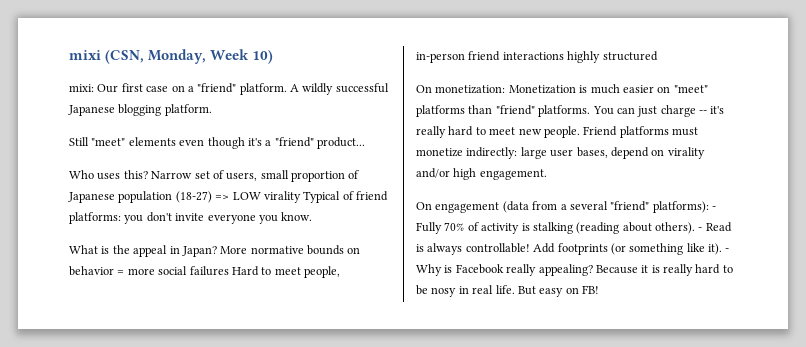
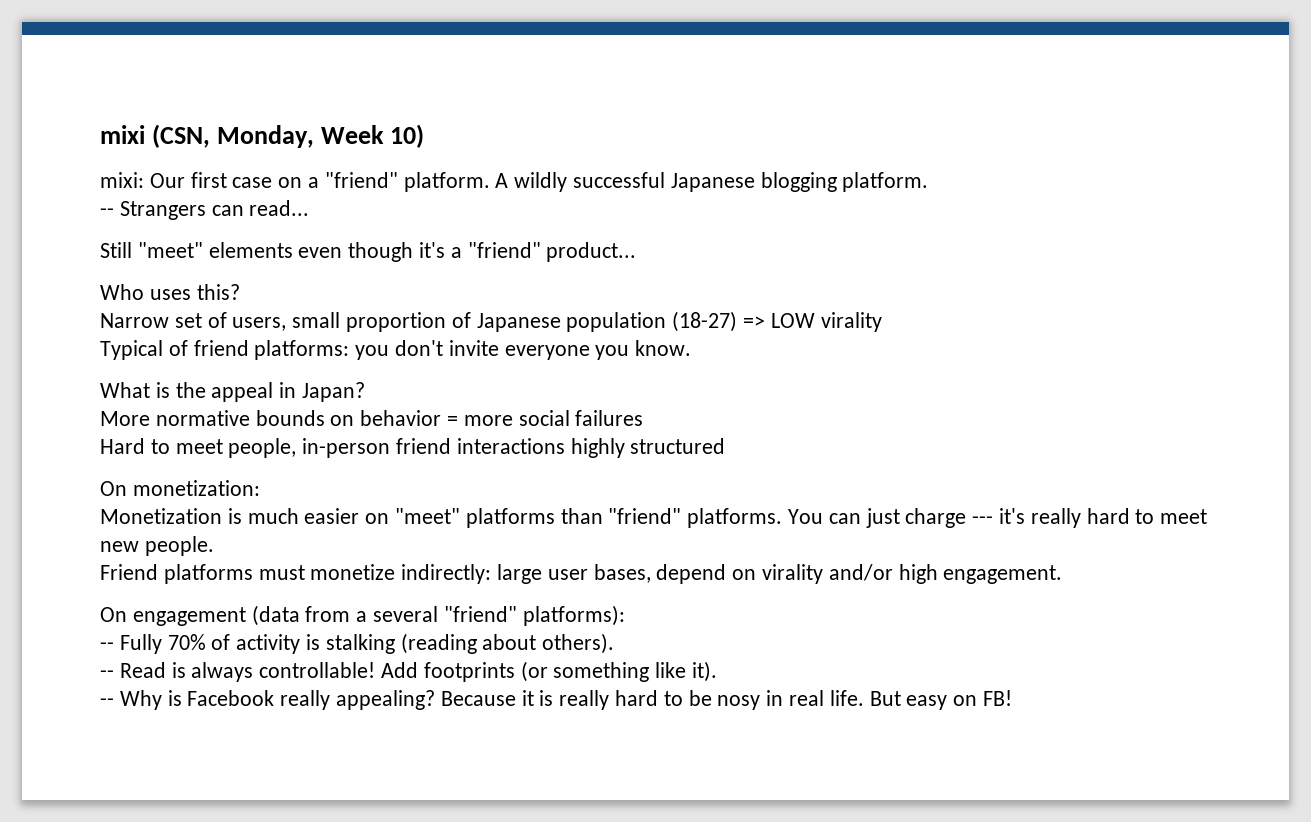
(212, 110) none -> [100,200,310,220] // -- Strangers can read...
(148, 174) none -> (240, 292) //
(301, 197) none -> (882, 322) //
(217, 251) none -> (366, 392) //
(229, 271) none -> (644, 418) //
(506, 89) none -> (260, 488) //
[699,110,707,114] -- -> [972,516,994,524] ---
(580, 132) none -> (214, 546) //
[712,206,716,210] - -> [100,642,114,650] // --
[698,227,703,231] - -> [100,670,114,678] // --
[725,248,730,252] - -> [100,698,114,706] // --

